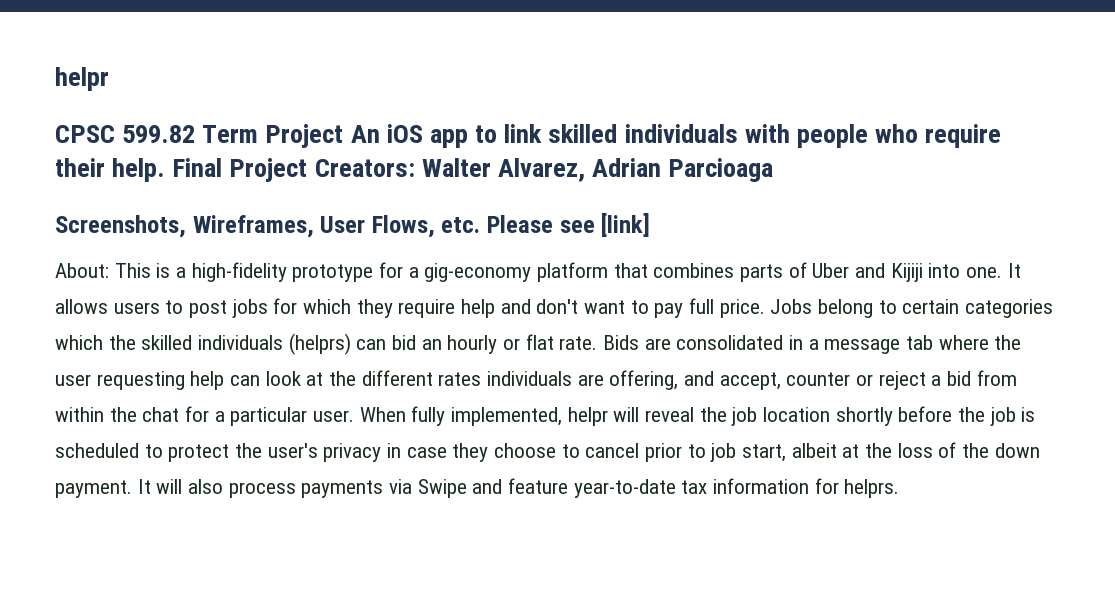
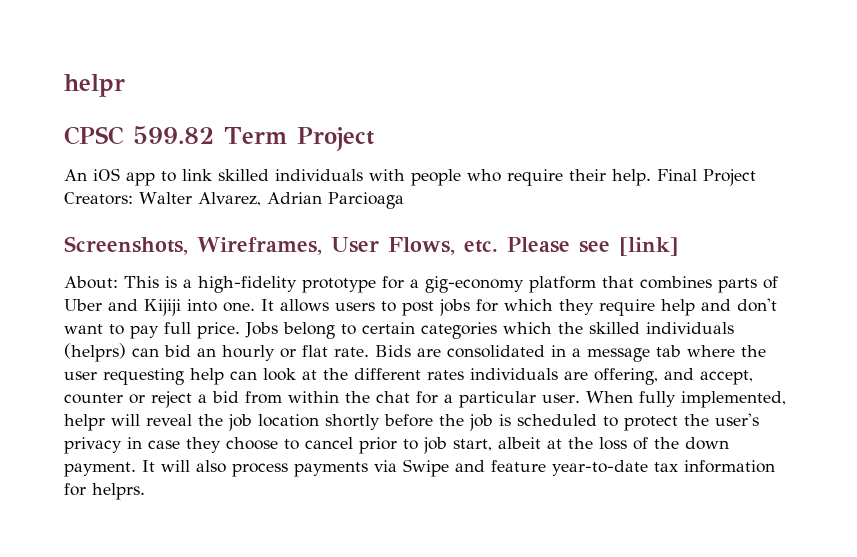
(344, 136) none -> (374, 139) //

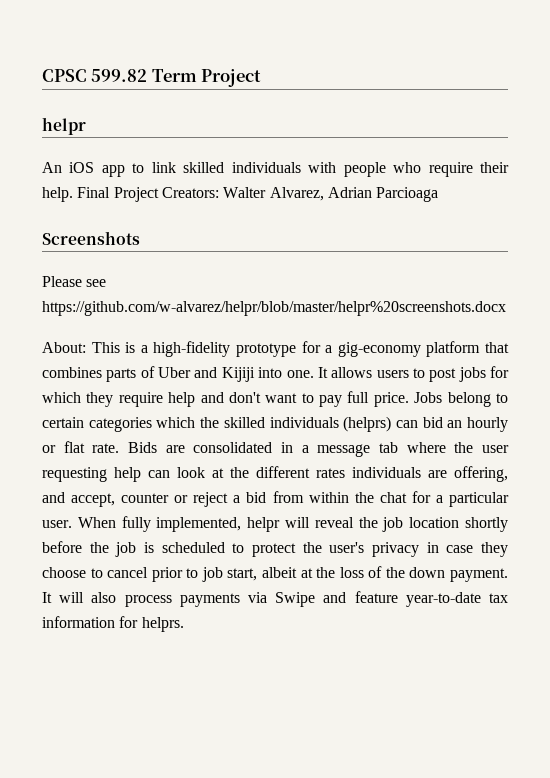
[64,74,125,97] helpr // -> (42, 75) none
(374, 139) none -> [42,117,86,135] // helpr
[64,236,498,255] Screenshots, Wireframes, User Flows, etc. -> [42,231,140,245] Screenshots //
[619,237,679,256] [link] -> [42,301,506,316] https://github.com/w-alvarez/helpr/blob/master/helpr%20screenshots.docx

